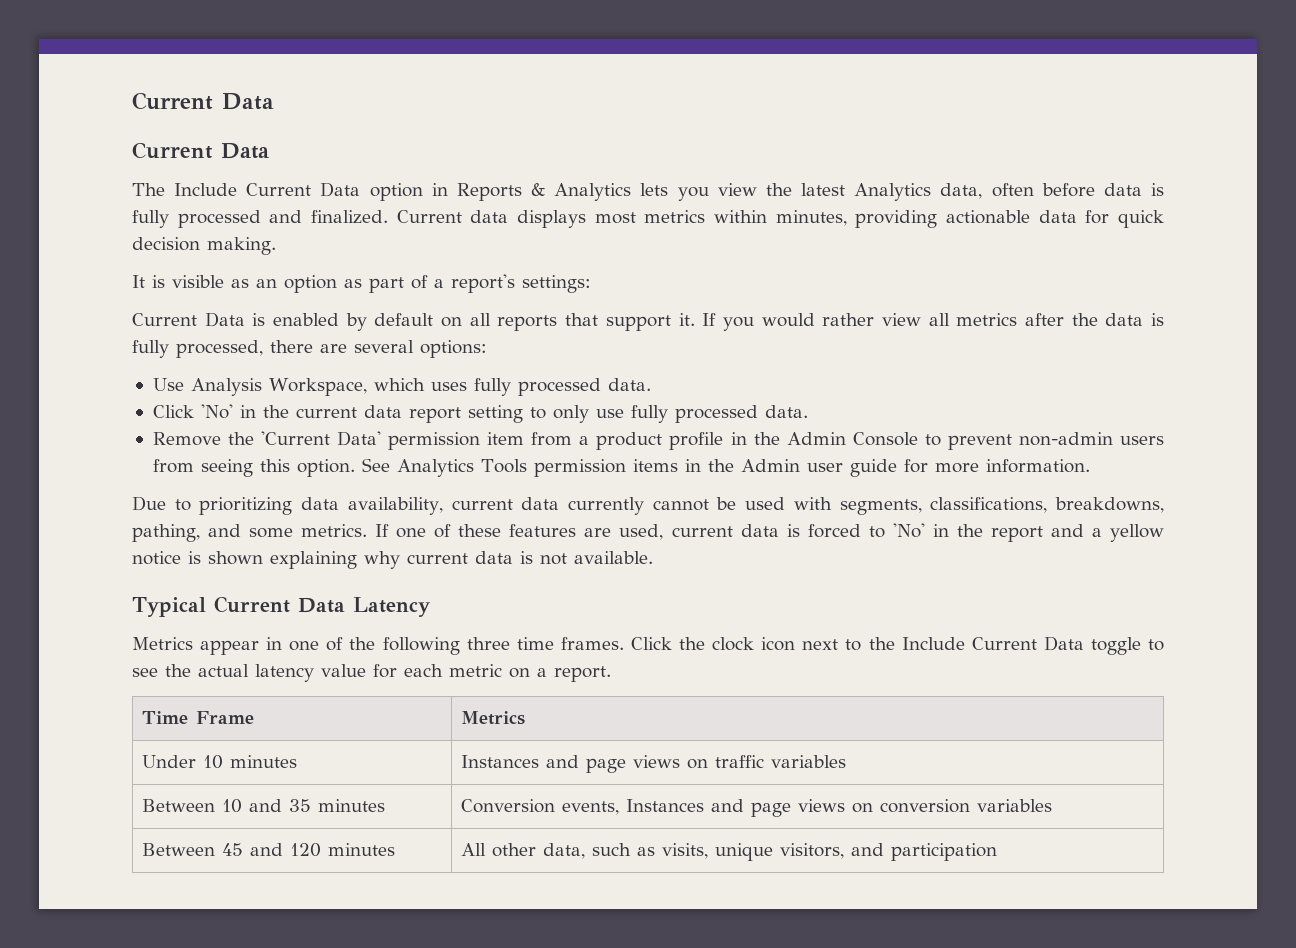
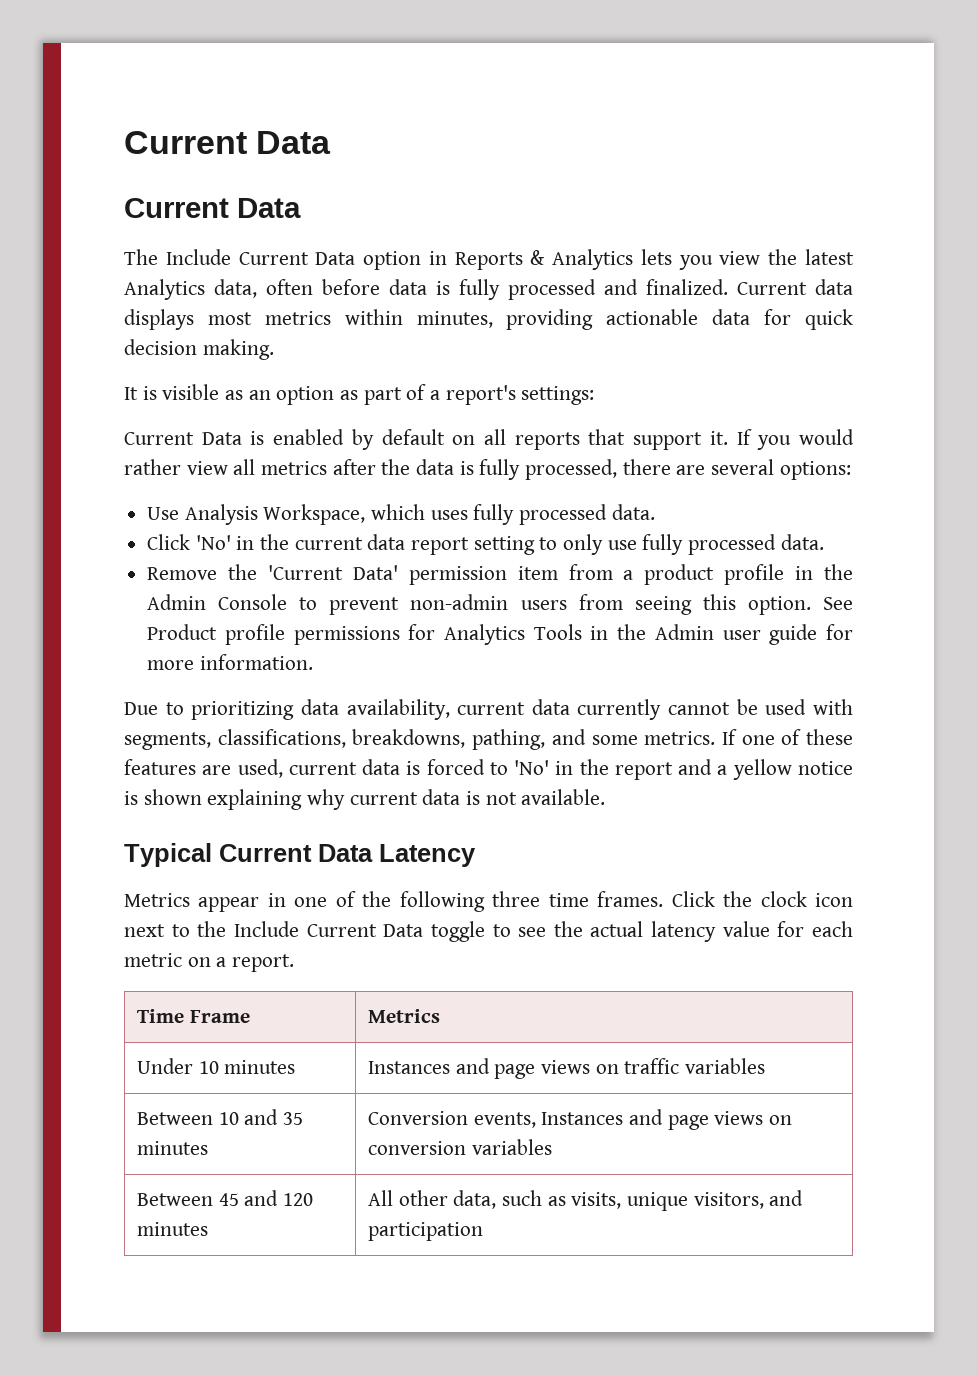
[396,459,678,477] Analytics Tools permission items -> [147,624,582,645] Product profile permissions for Analytics Tools

